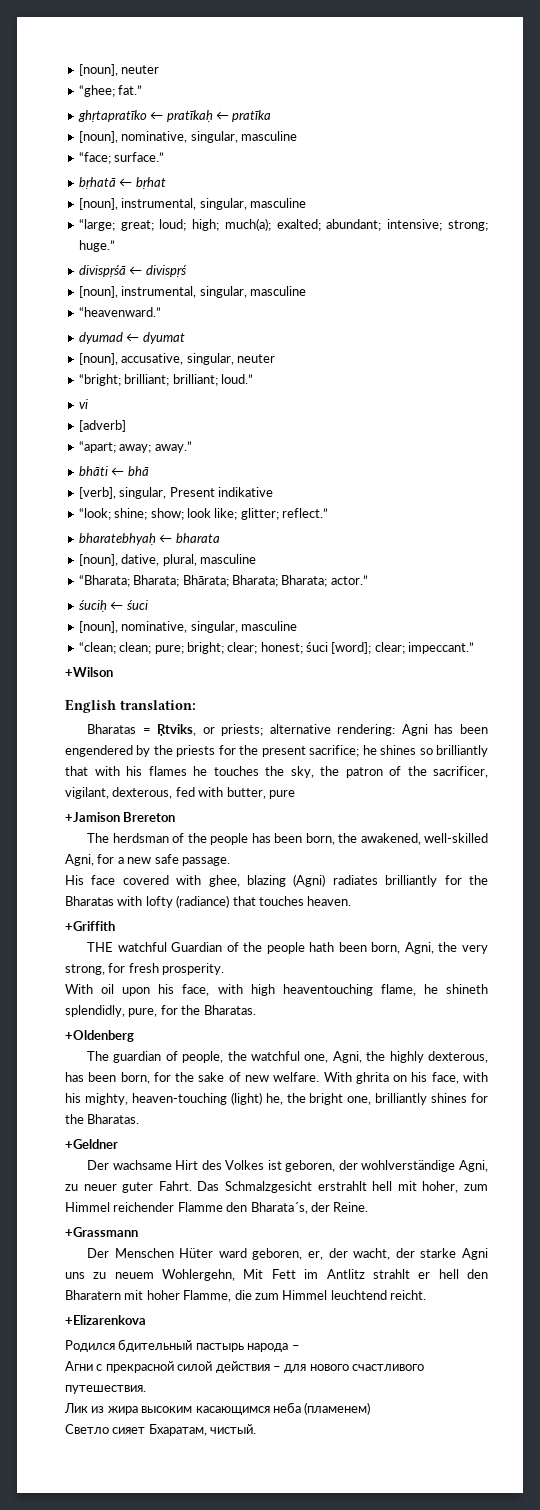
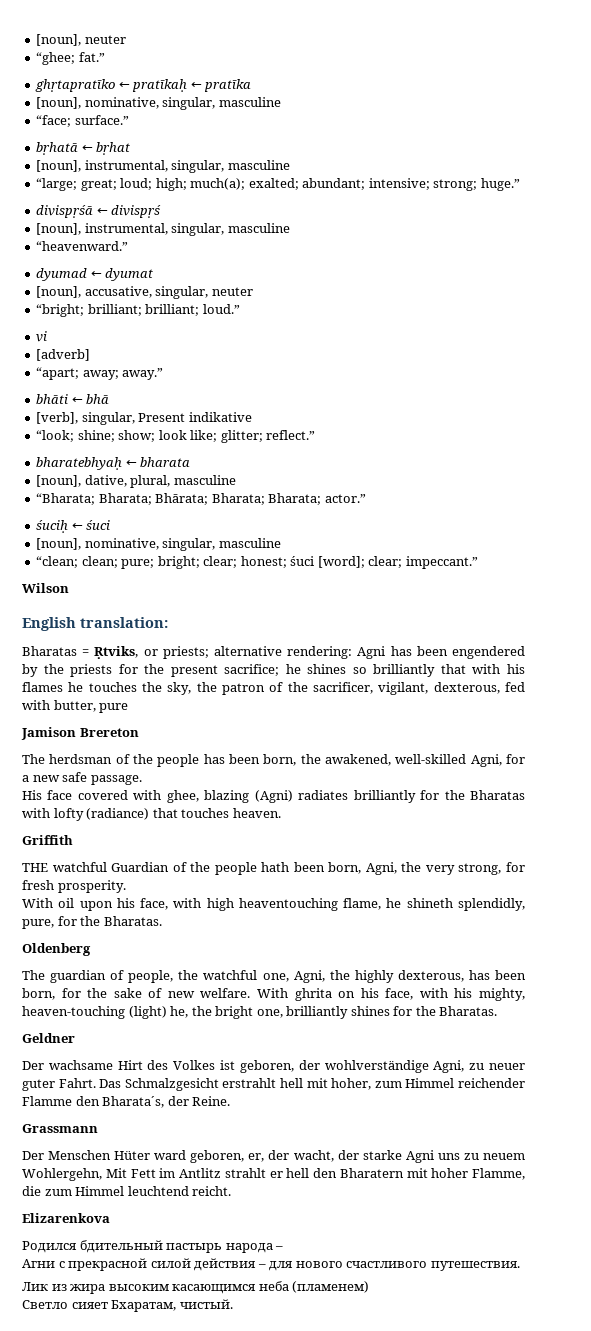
[65,667,113,677] +Wilson -> [22,583,69,593] Wilson
[65,812,120,822] +Jamison -> [21,727,76,740] Jamison
[65,921,115,931] +Griffith -> [22,835,73,845] Griffith
[65,1030,134,1042] +Oldenberg -> [22,943,91,956] Oldenberg
[65,1139,118,1149] +Geldner -> [22,1033,75,1043] Geldner
[65,1227,138,1237] +Grassmann -> [22,1124,98,1133] Grassmann
[65,1315,146,1325] +Elizarenkova -> [22,1213,110,1223] Elizarenkova

